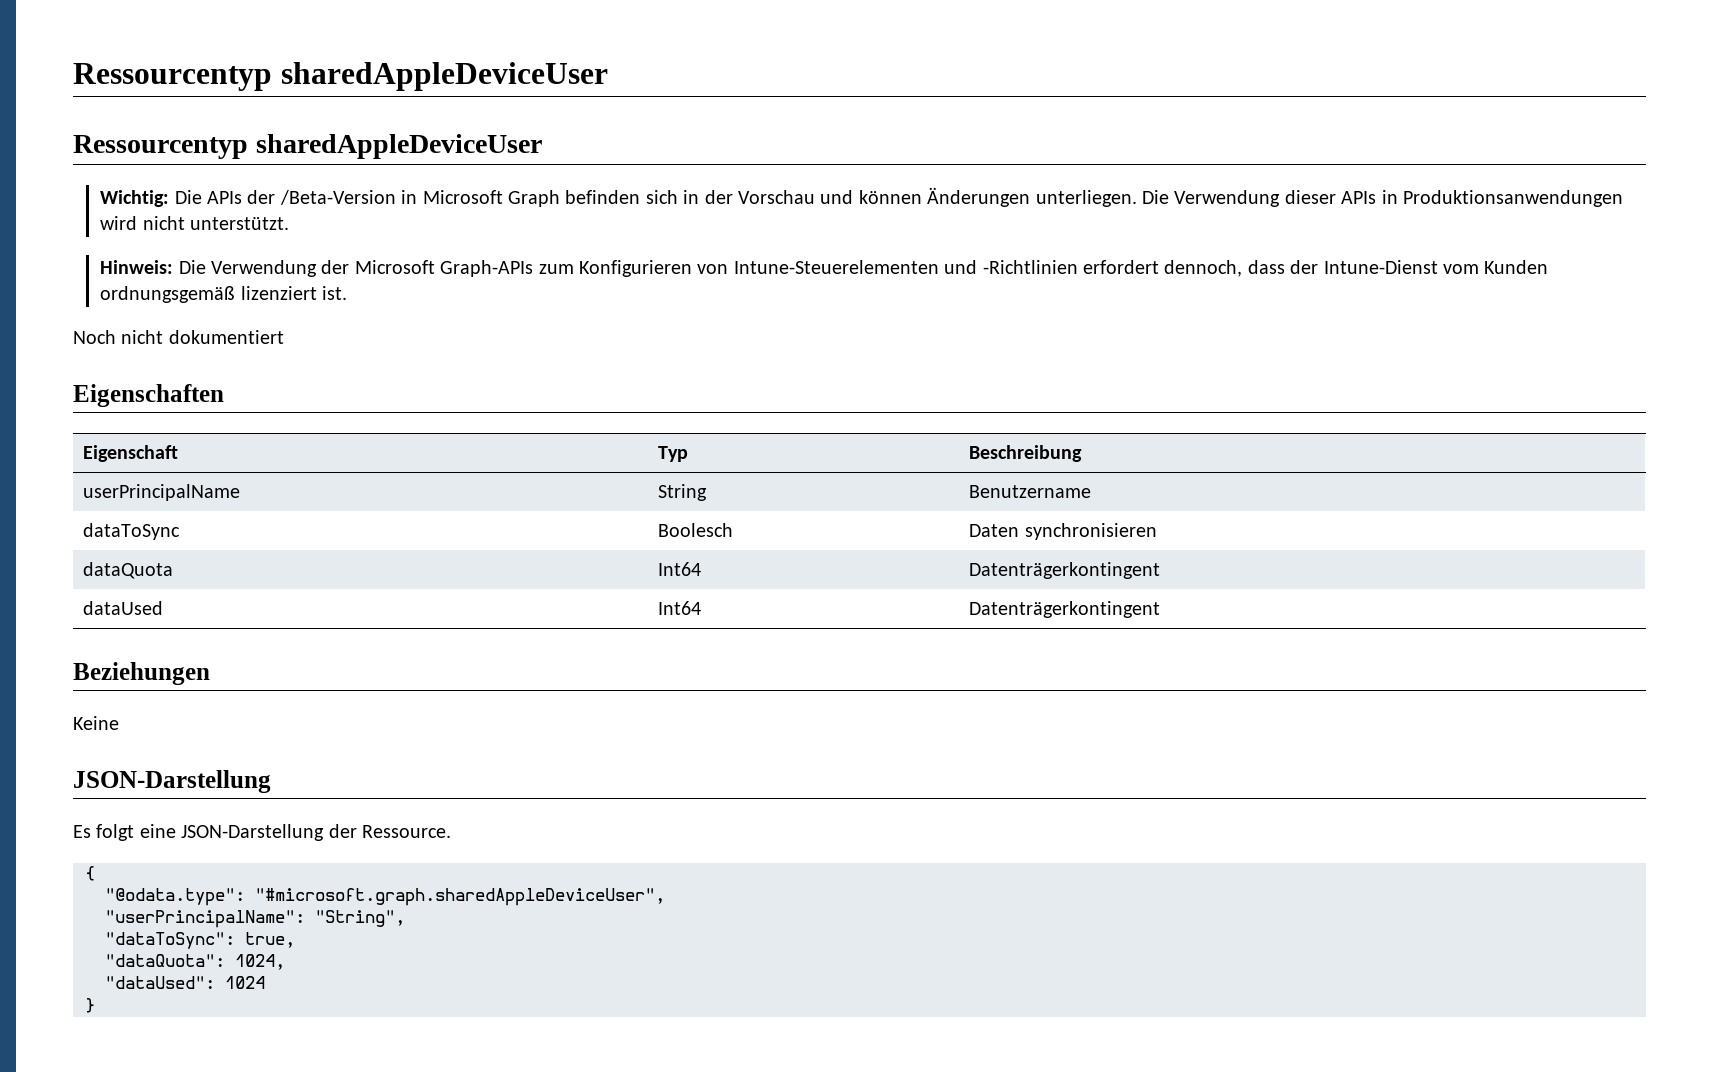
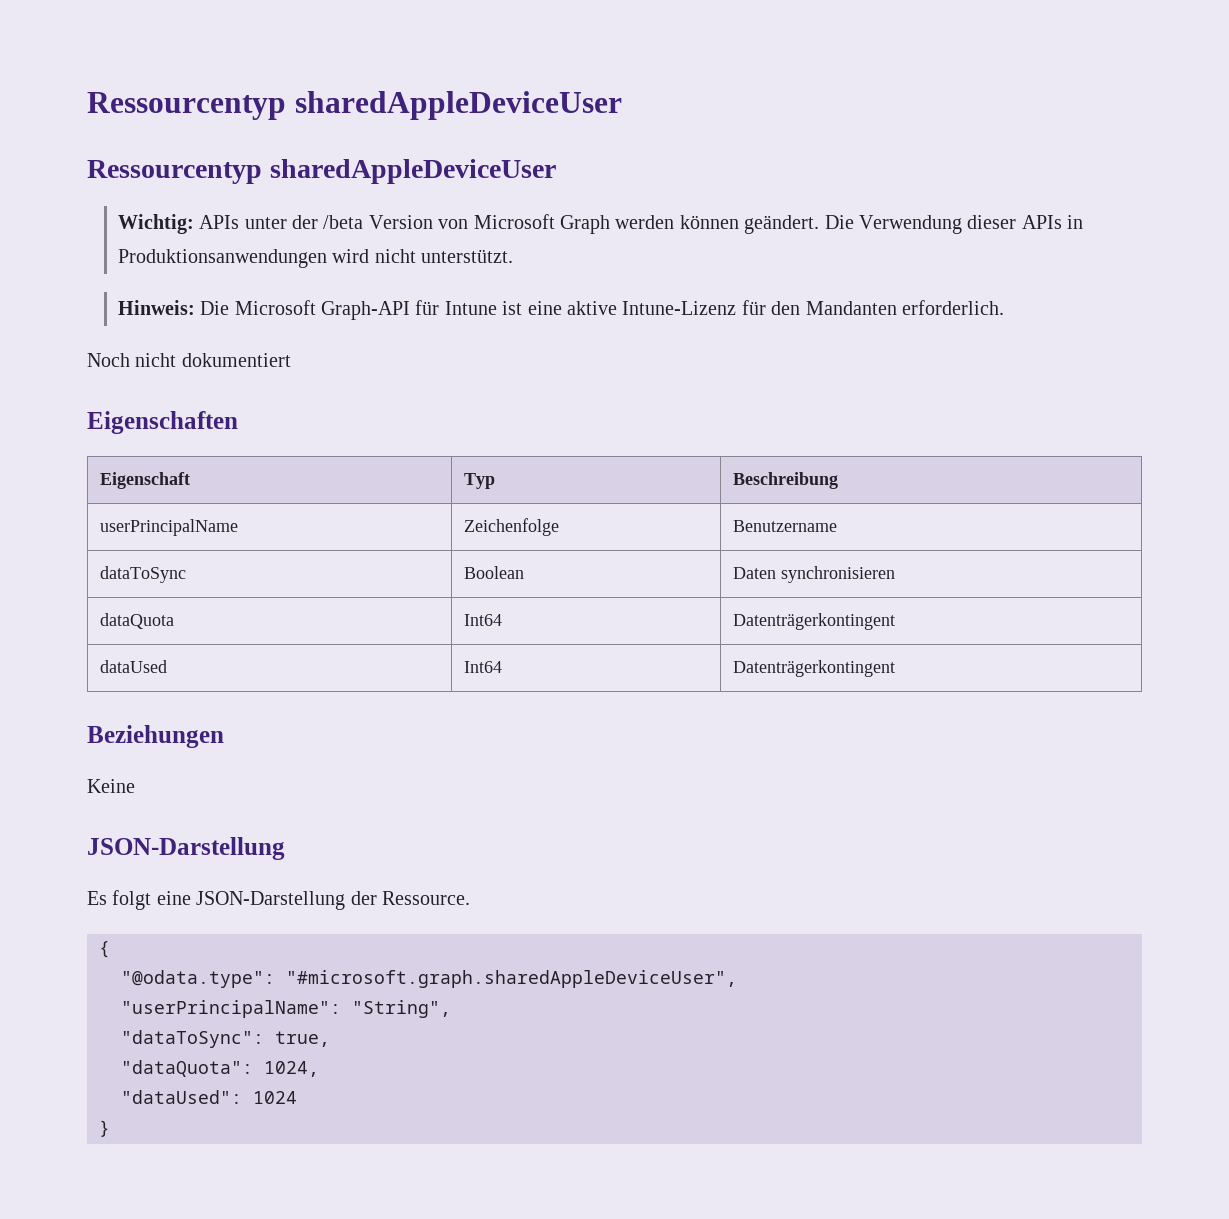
[174,187,1137,207] Die APIs der /Beta-Version in Microsoft Graph befinden sich in der Vorschau und können Änderungen unterliegen. -> [199,214,820,234] APIs unter der /beta Version von Microsoft Graph werden können geändert.
[211,260,1549,277] [100,286,348,303] Verwendung der Microsoft Graph-APIs zum Konfigurieren von Intune-Steuerelementen und -Richtlinien erfordert dennoch, dass der Intune-Dienst vom Kunden ordnungsgemäß lizenziert ist. -> [234,300,1005,320] Microsoft Graph-API für Intune ist eine aktive Intune-Lizenz für den Mandanten erforderlich.
[658,484,708,501] String -> [464,518,560,536] Zeichenfolge
[658,523,734,537] Boolesch -> [464,566,525,579] Boolean

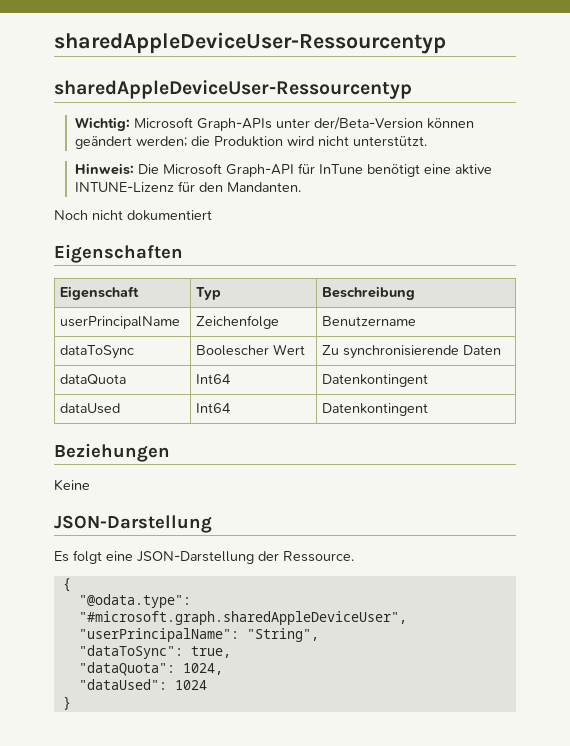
[87,91,622,120] [87,159,556,184] [117,214,1084,234] [117,249,327,268] Ressourcentyp sharedAppleDeviceUser // Ressourcentyp sharedAppleDeviceUser // Wichtig: APIs unter der /beta Version von Microsoft Graph werden können geändert. Die Verwendung dieser APIs in Produktionsanwendungen -> [54,32,446,54] [54,80,412,99] [75,117,475,131] [75,136,284,149] sharedAppleDeviceUser-Ressourcentyp // sharedAppleDeviceUser-Ressourcentyp // Wichtig: Microsoft Graph-APIs unter der/Beta-Version können geändert werden; die Produktion
[444,301,523,315] Intune ist -> [319,164,421,177] InTune benötigt
[622,301,737,315] Intune-Lizenz -> [75,182,175,192] INTUNE-Lizenz
[805,300,1005,315] Mandanten erforderlich. -> [227,182,302,192] Mandanten.
[464,566,525,579] Boolean | -> [195,344,305,356] [321,345,459,359] Boolescher Wert | Zu synchronisierende
[781,566,896,583] synchronisieren -> (501, 350) none
[733,613,896,630] Datenträgerkontingent -> [321,374,428,387] Datenkontingent
[733,660,896,677] Datenträgerkontingent -> [321,403,428,416] Datenkontingent

